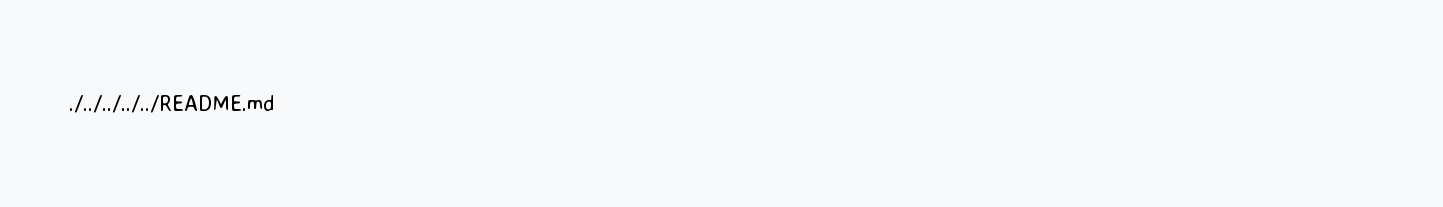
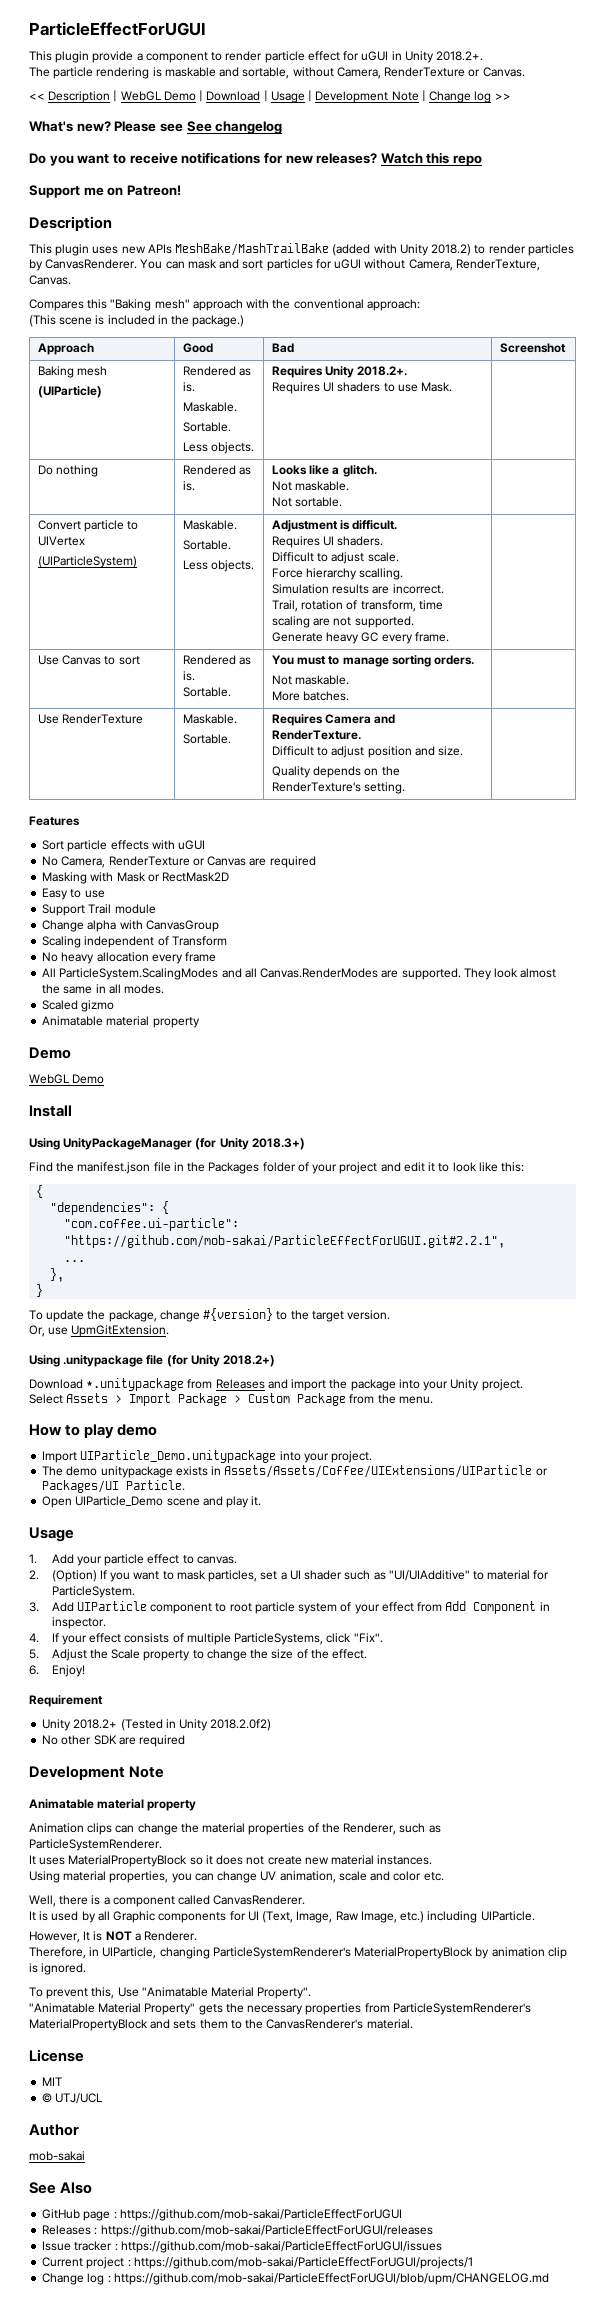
[69,95,274,113] ./../../../../README.md -> [29,22,206,36] [29,51,484,63] [29,67,525,79] [29,90,511,103] [29,121,283,134] [29,152,483,166] [29,185,181,198] [29,216,112,231] [29,243,574,256] [29,259,540,271] [29,275,71,285] [29,299,420,311] [29,315,245,327] [37,343,94,355] [182,343,213,353] [271,343,294,353] [499,343,566,353] [37,366,108,378] [37,386,102,398] [182,366,252,376] [182,382,195,392] [182,402,237,412] [182,422,231,432] [182,442,255,454] [271,366,408,378] [271,382,453,394] [37,465,99,477] [182,465,252,475] [182,481,195,491] [271,465,377,477] [271,481,350,491] [271,497,343,507] [37,520,139,532] [37,536,85,546] [37,556,137,568] [182,520,237,530] [182,540,231,550] [182,560,255,572] [271,520,398,532] [271,536,384,548] [271,552,399,564] [271,568,404,580] [271,584,444,594] [271,600,443,612] [271,616,414,628] [271,632,449,644] [37,655,140,665] [182,655,252,665] [182,671,195,681] [182,687,231,697] [271,655,475,667] [271,675,350,685] [271,691,350,701] [37,714,144,724] [182,714,237,724] [182,734,231,744] [271,714,396,726] [271,730,361,740] [271,746,464,758] [271,766,400,778] [271,782,406,794] [29,816,80,826] [42,840,206,852] [42,856,316,868] [42,872,230,884] [42,888,105,900] [42,904,156,916] [42,920,219,932] [42,936,227,948] [42,952,217,964] [42,968,557,980] [42,984,165,994] [42,1000,115,1012] [42,1016,200,1028] [29,1047,71,1059] [29,1074,105,1084] [29,1105,72,1117] [29,1138,305,1150] [29,1162,525,1174] [36,1185,44,1198] [50,1201,170,1215] [64,1218,240,1231] [64,1235,506,1248] [64,1260,86,1262] [50,1268,65,1282] [36,1284,44,1297] [29,1308,391,1322] [29,1325,170,1337] [29,1355,276,1367] [29,1378,523,1391] [29,1393,433,1406] [29,1424,158,1438] [42,1450,373,1463] [42,1465,548,1478] [42,1480,186,1493] [42,1496,262,1508] [29,1527,74,1542] [29,1554,237,1566] [29,1570,550,1582] [51,1586,135,1598] [29,1601,550,1614] [51,1617,106,1629] [29,1633,383,1645] [29,1649,368,1661] [29,1665,85,1677] [29,1695,103,1707] [42,1719,272,1731] [42,1735,186,1747] [29,1766,165,1780] [29,1799,197,1811] [29,1823,441,1835] [29,1839,162,1851] [29,1855,433,1867] [29,1871,444,1883] [29,1895,306,1907] [29,1911,535,1923] [29,1931,198,1943] [29,1947,567,1959] [29,1963,87,1975] [29,1987,312,1999] [29,2003,531,2015] [29,2019,413,2031] [29,2049,84,2062] [42,2077,63,2086] [42,2093,103,2104] [29,2124,79,2136] [29,2151,85,2161] [29,2182,93,2194] [42,2209,402,2221] [42,2225,433,2237] [42,2241,442,2253] [42,2257,473,2269] [42,2273,549,2285] ParticleEffectForUGUI // This plugin provide a component to render particle effect for uGUI in Unity 2018.2+. // The particle rendering is maskable and sortable, without Camera, RenderTexture or Canvas. // << Description | WebGL Demo | Download | Usage | Development Note | Change log >> // What's new? Please see See changelog // Do you want to receive notifications for new releases? Watch this repo // Support me on Patreon! // Description // This plugin uses new APIs MeshBake/MashTrailBake (added with Unity 2018.2) to render particles by CanvasRenderer. You can mask and sort particles for uGUI without Camera, RenderTexture, Canvas. // Compares this "Baking mesh" approach with the conventional approach: // (This scene is included in the package.) // Approach | Good | Bad | Screenshot // Baking mesh // (UIParticle) | Rendered as is. // Maskable. // Sortable. // Less objects. | Requires Unity 2018.2+. // Requires UI shaders to use Mask. | // Do nothing | Rendered as is. | Looks like a glitch. // Not maskable. // Not sortable. | // Convert particle to UIVertex // (UIParticleSystem) | Maskable. // Sortable. // Less objects. | Adjustment is difficult. // Requires UI shaders. // Difficult to adjust scale. // Force hierarchy scalling. // Simulation results are incorrect. // Trail, rotation of transform, time scaling are not supported. // Generate heavy GC every frame. | // Use Canvas to sort | Rendered as is. // Sortable. | You must to manage sorting orders. // Not maskable. // More batches. | // Use RenderTexture | Maskable. // Sortable. | Requires Camera and RenderTexture. // Difficult to adjust position and size. // Quality depends on the RenderTexture's setting. | // Features // Sort particle effects with uGUI // No Camera, RenderTexture or Canvas are required // Masking with Mask or RectMask2D // Easy to use // Support Trail module // Change alpha with CanvasGroup // Scaling independent of Transform // No heavy allocation every frame // All ParticleSystem.ScalingModes and all Canvas.RenderModes are supported. They look almost the same in all modes. // Scaled gizmo // Animatable material property // Demo // WebGL Demo // Install // Using UnityPackageManager (for Unity 2018.3+) // Find the manifest.json file in the Packages folder of your project and edit it to look like this: // { // "dependencies": { // "com.coffee.ui-particle": "https://github.com/mob-sakai/ParticleEffectForUGUI.git#2.2.1", // ... // }, // } // To update the package, change #{version} to the target version. // Or, use UpmGitExtension. // Using .unitypackage file (for Unity 2018.2+) // Download *.unitypackage from Releases and import the package into your Unity project. // Select Assets > Import Package > Custom Package from the menu. // How to play demo // Import UIParticle_Demo.unitypackage into your project. // The demo unitypackage exists in Assets/Assets/Coffee/UIExtensions/UIParticle or Packages/UI Particle. // Open UIParticle_Demo scene and play it. // Usage // 1. Add your particle effect to canvas. // 2. (Option) If you want to mask particles, set a UI shader such as "UI/UIAdditive" to material for ParticleSystem. // 3. Add UIParticle component to root particle system of your effect from Add Component in inspector. // 4. If your effect consists of multiple ParticleSystems, click "Fix". // 5. Adjust the Scale property to change the size of the effect. // 6. Enjoy! // Requirement // Unity 2018.2+ (Tested in Unity 2018.2.0f2) // No other SDK are required // Development Note // Animatable material property // Animation clips can change the material properties of the Renderer, such as ParticleSystemRenderer. // It uses MaterialPropertyBlock so it does not create new material instances. // Using material properties, you can change UV animation, scale and color etc. // Well, there is a component called CanvasRenderer. // It is used by all Graphic components for UI (Text, Image, Raw Image, etc.) including UIParticle. // However, It is NOT a Renderer. // Therefore, in UIParticle, changing ParticleSystemRenderer's MaterialPropertyBlock by animation clip is ignored. // To prevent this, Use "Animatable Material Property". // "Animatable Material Property" gets the necessary properties from ParticleSystemRenderer's MaterialPropertyBlock and sets them to the CanvasRenderer's material. // License // MIT // © UTJ/UCL // Author // mob-sakai // See Also // GitHub page : https://github.com/mob-sakai/ParticleEffectForUGUI // Releases : https://github.com/mob-sakai/ParticleEffectForUGUI/releases // Issue tracker : https://github.com/mob-sakai/ParticleEffectForUGUI/issues // Current project : https://github.com/mob-sakai/ParticleEffectForUGUI/projects/1 // Change log : https://github.com/mob-sakai/ParticleEffectForUGUI/blob/upm/CHANGELOG.md

